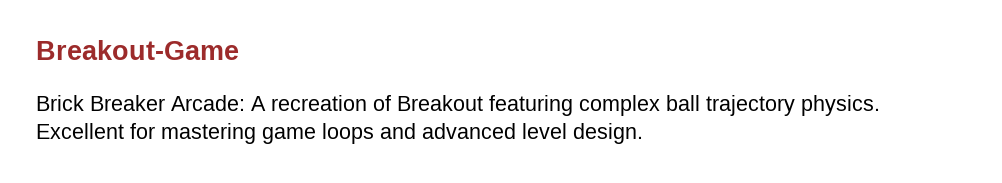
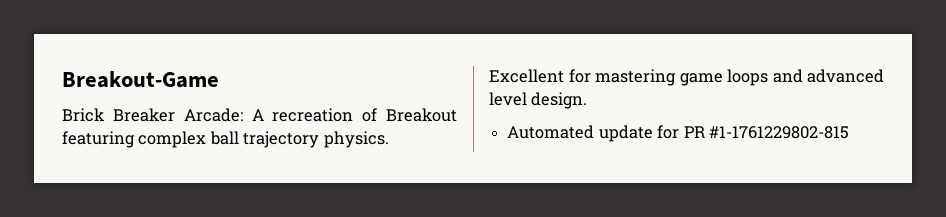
(643, 133) none -> [507,125,849,142] // Automated update for PR #1-1761229802-815

